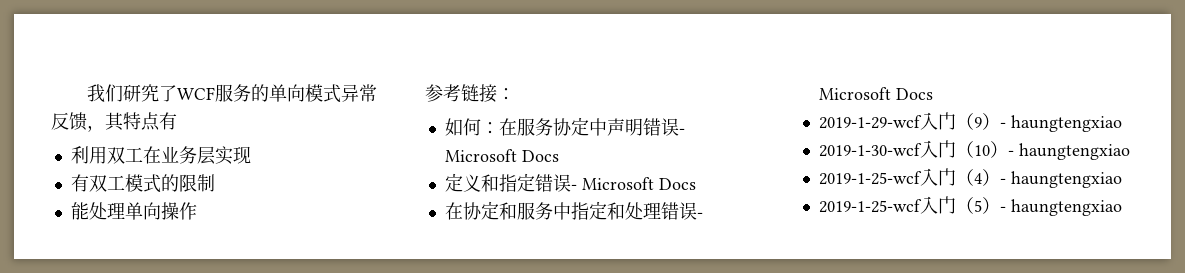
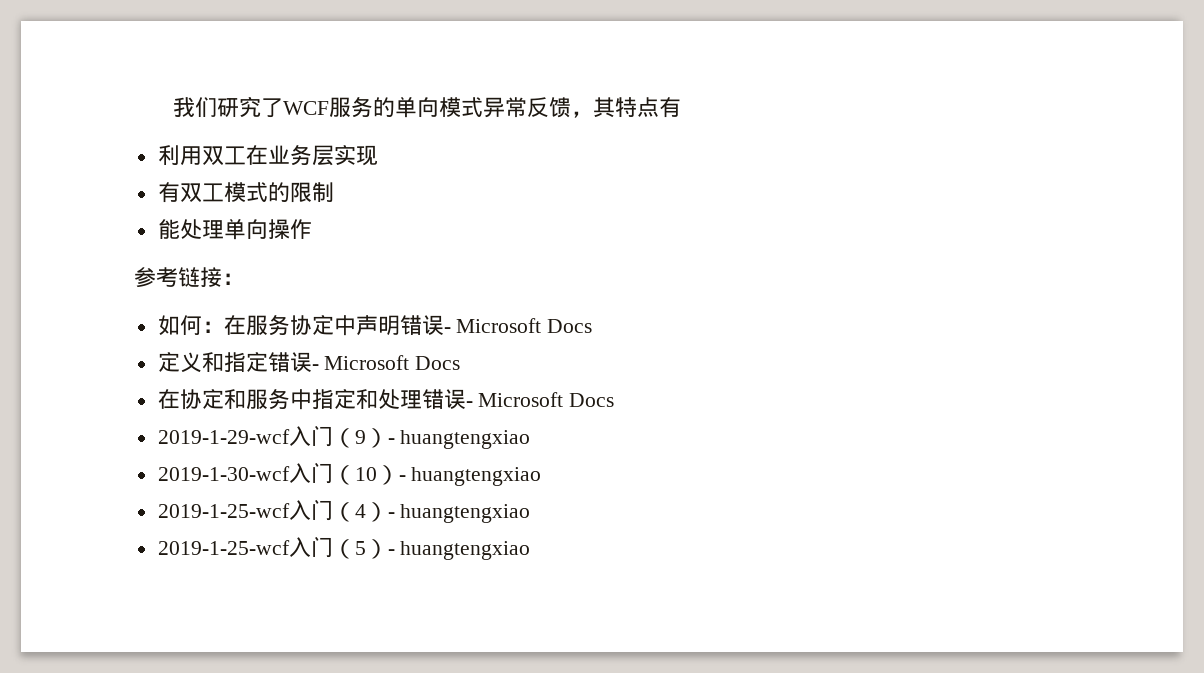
[1010,115,1122,132] haungtengxiao -> [400,430,531,449] huangtengxiao
[1018,143,1130,160] haungtengxiao -> [411,467,542,486] huangtengxiao
[1010,171,1122,188] haungtengxiao -> [400,504,531,523] huangtengxiao
[1010,199,1122,216] haungtengxiao -> [400,541,531,560] huangtengxiao

